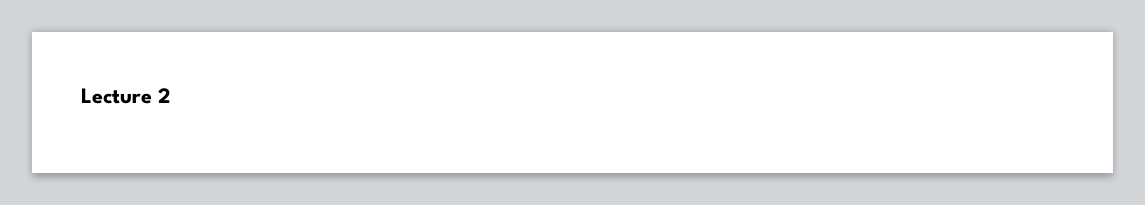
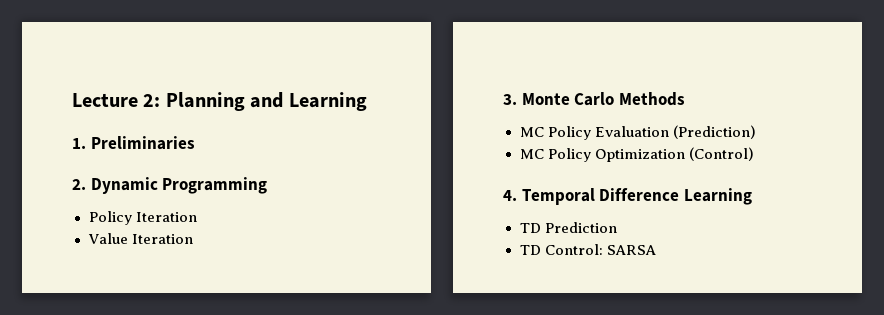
[158,88,171,103] 2 -> [143,92,367,111] [72,136,195,150] [72,177,268,194] [88,211,197,225] [87,233,193,244] [503,92,685,106] [519,125,756,140] [519,147,754,162] [503,188,752,205] [519,222,617,233] [519,244,656,255] 2: Planning and Learning // 1. Preliminaries // 2. Dynamic Programming // Policy Iteration // Value Iteration // 3. Monte Carlo Methods // MC Policy Evaluation (Prediction) // MC Policy Optimization (Control) // 4. Temporal Difference Learning // TD Prediction // TD Control: SARSA

